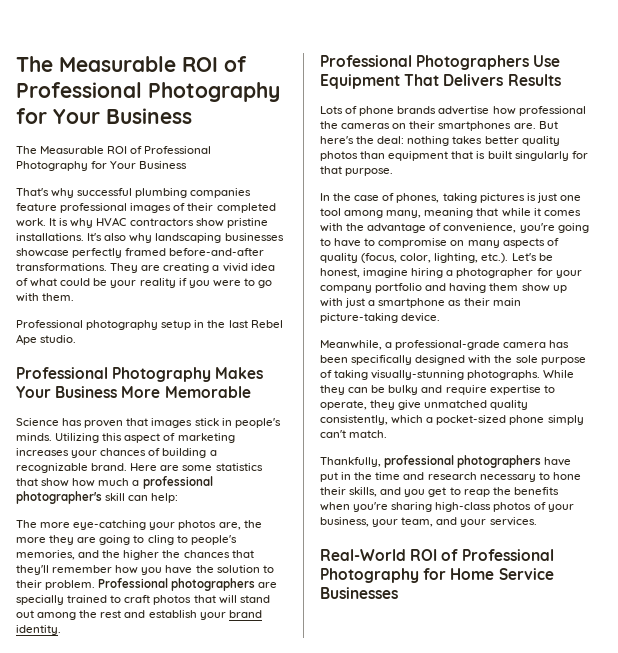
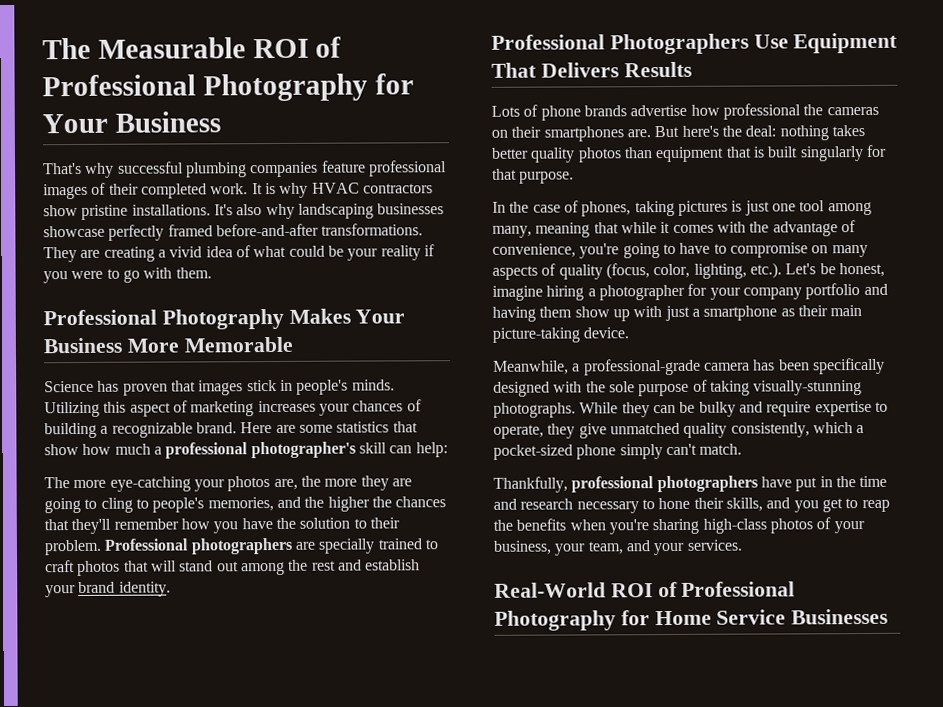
[16,56,247,72] [16,82,280,102] [16,108,192,124] [16,146,212,154] [16,161,188,171] The Measurable ROI of Professional Photography for Your Business // The Measurable ROI of Professional Photography for Your Business -> [42,36,342,60] [42,73,414,102] [42,111,221,134] The Measurable ROI of Professional Photography for Your Business
[16,320,283,330] [16,334,77,345] // Professional photography setup in the last Rebel Ape studio. -> (212, 273) none

